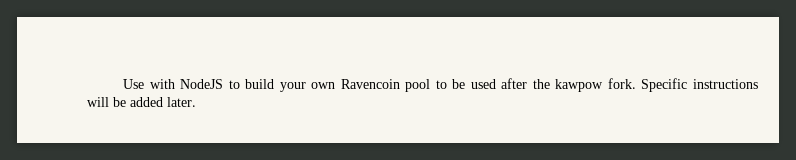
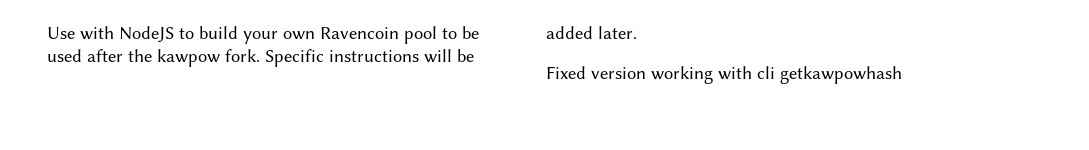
(196, 102) none -> [546,66,902,84] // Fixed version working with cli getkawpowhash

